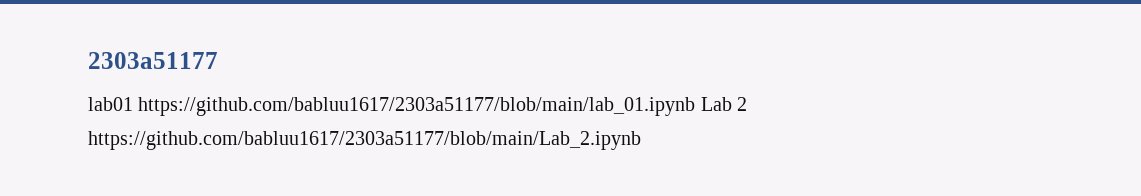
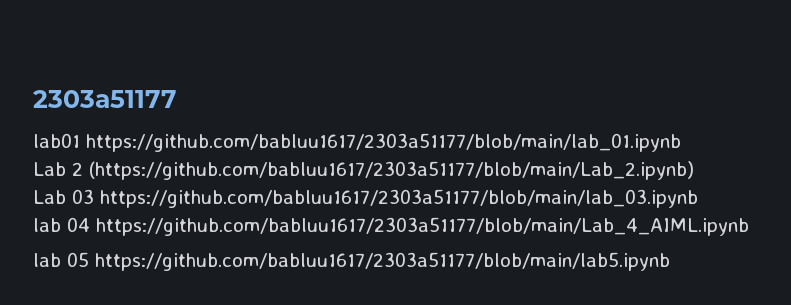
(696, 106) none -> (681, 142) //
[88,131,641,150] https://github.com/babluu1617/2303a51177/blob/main/Lab_2.ipynb -> [89,161,694,180] [33,189,698,208] [33,217,749,236] [33,252,670,271] (https://github.com/babluu1617/2303a51177/blob/main/Lab_2.ipynb) // Lab 03 https://github.com/babluu1617/2303a51177/blob/main/lab_03.ipynb // lab 04 https://github.com/babluu1617/2303a51177/blob/main/Lab_4_AIML.ipynb // lab 05 https://github.com/babluu1617/2303a51177/blob/main/lab5.ipynb

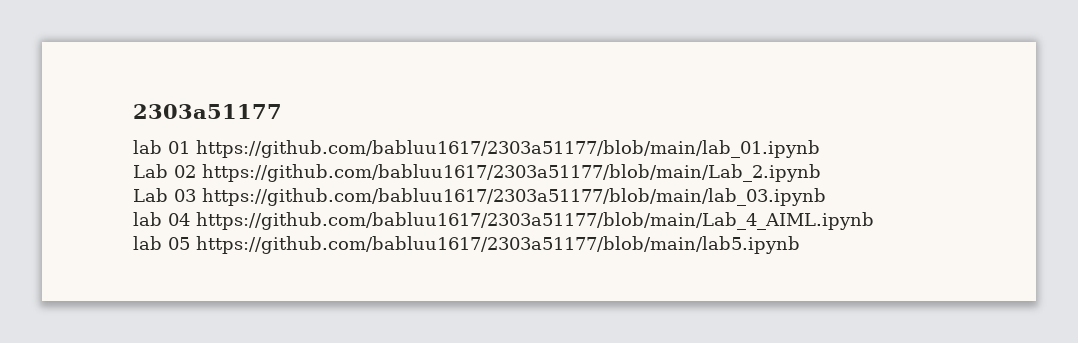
[33,133,80,148] lab01 -> [133,140,190,154] lab 01
[72,161,694,180] 2 (https://github.com/babluu1617/2303a51177/blob/main/Lab_2.ipynb) -> [174,164,821,182] 02 https://github.com/babluu1617/2303a51177/blob/main/Lab_2.ipynb

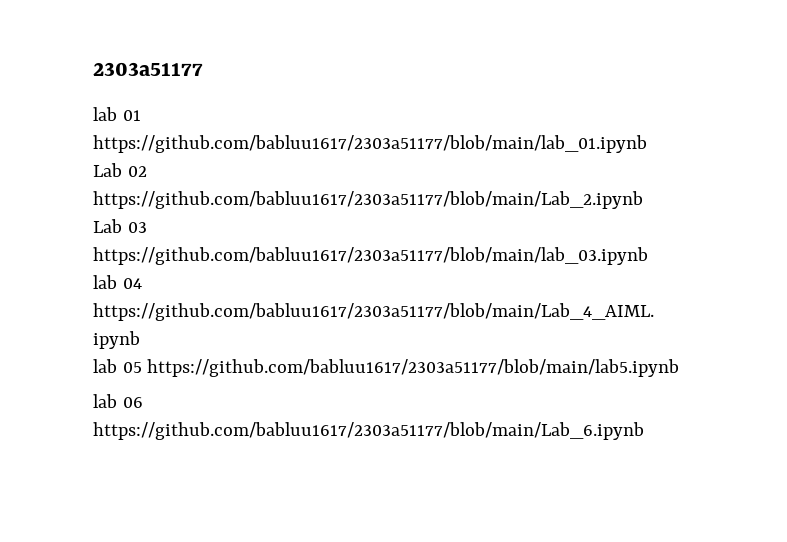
(800, 245) none -> [93,394,143,408] [93,422,644,440] // lab 06 https://github.com/babluu1617/2303a51177/blob/main/Lab_6.ipynb

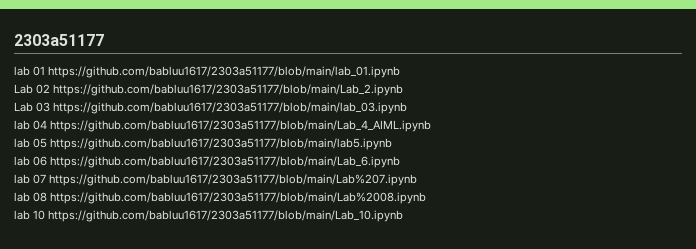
(644, 431) none -> [14,174,418,186] [14,192,427,204] [14,210,404,222] // lab 07 https://github.com/babluu1617/2303a51177/blob/main/Lab%207.ipynb // lab 08 https://github.com/babluu1617/2303a51177/blob/main/Lab%2008.ipynb // lab 10 https://github.com/babluu1617/2303a51177/blob/main/Lab_10.ipynb

